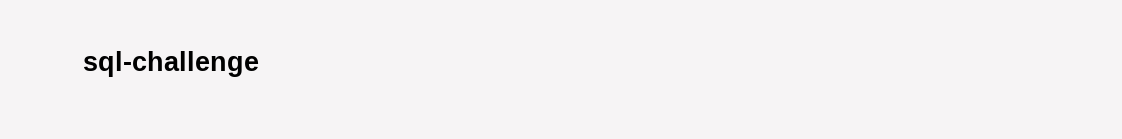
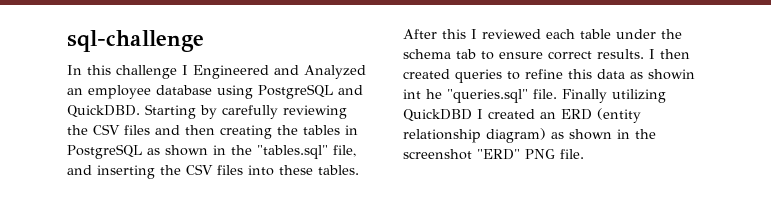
(259, 64) none -> [67,65,366,79] [67,84,363,99] [67,104,347,119] [67,124,358,139] [67,144,356,159] [67,164,359,179] [403,29,682,39] [403,49,690,60] [403,69,695,83] [403,89,666,103] [403,108,641,123] [403,128,656,143] [403,149,584,160] // In this challenge I Engineered and Analyzed an employee database using PostgreSQL and QuickDBD. Starting by carefully reviewing the CSV files and then creating the tables in PostgreSQL as shown in the "tables.sql" file, and inserting the CSV files into these tables. After this I reviewed each table under the schema tab to ensure correct results. I then created queries to refine this data as showin int he "queries.sql" file. Finally utilizing QuickDBD I created an ERD (entity relationship diagram) as shown in the screenshot "ERD" PNG file.

